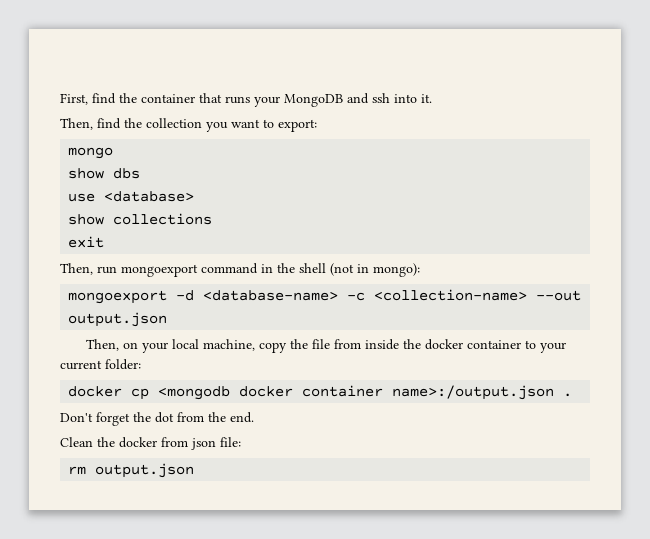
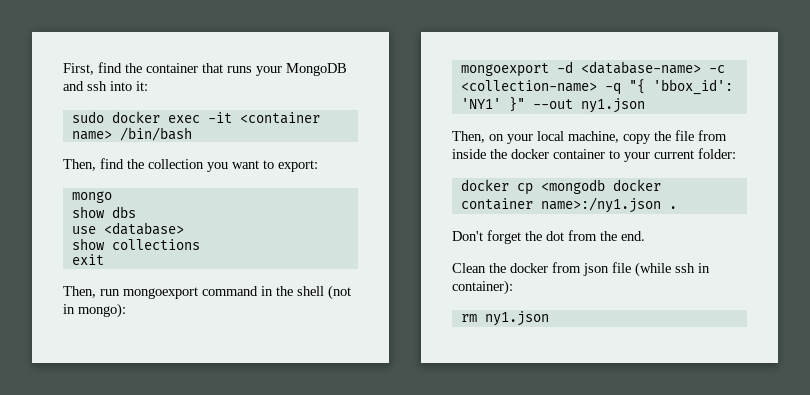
[421,94,432,103] it. -> [136,81,148,91] [71,111,320,124] [71,127,192,141] it: // sudo docker exec -it <container name> /bin/bash
[536,290,582,301] [68,312,168,327] --out output.json -> [604,79,733,95] [460,97,645,113] -q "{ 'bbox_id': 'NY1' }" --out ny1.json
[392,385,555,400] name>:/output.json -> [540,197,661,213] name>:/ny1.json
[220,437,241,447] file: -> [612,262,710,277] [452,280,513,295] file (while ssh in container):
[95,463,195,478] output.json -> [484,311,549,326] ny1.json

